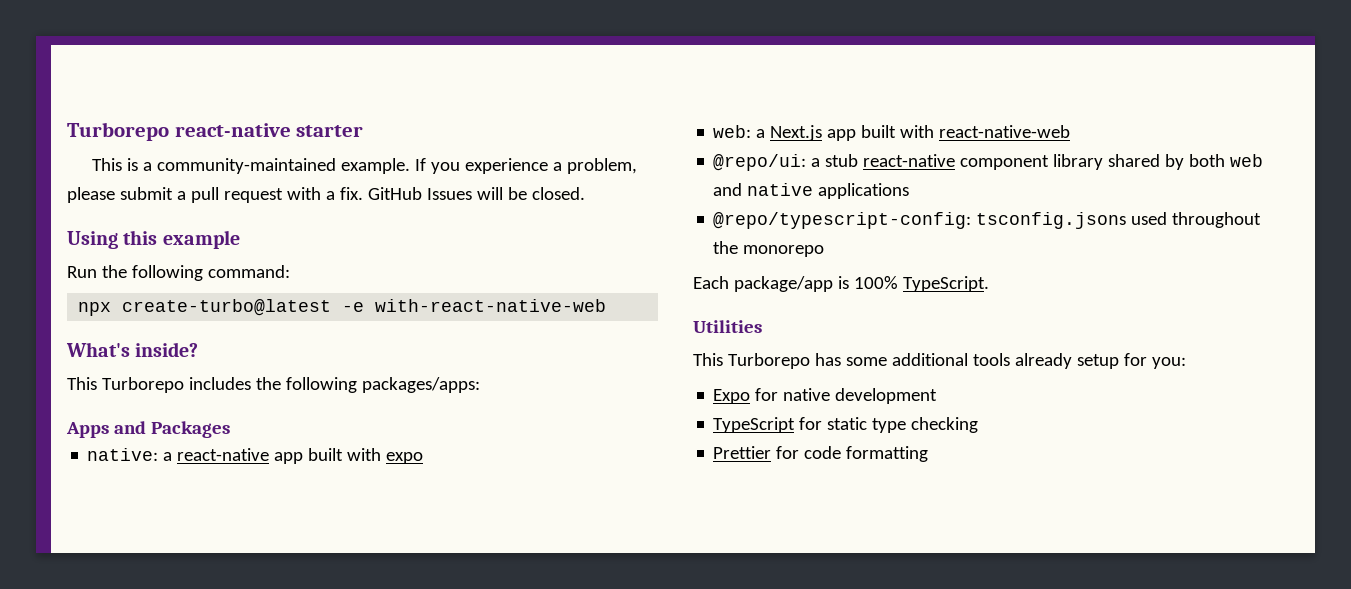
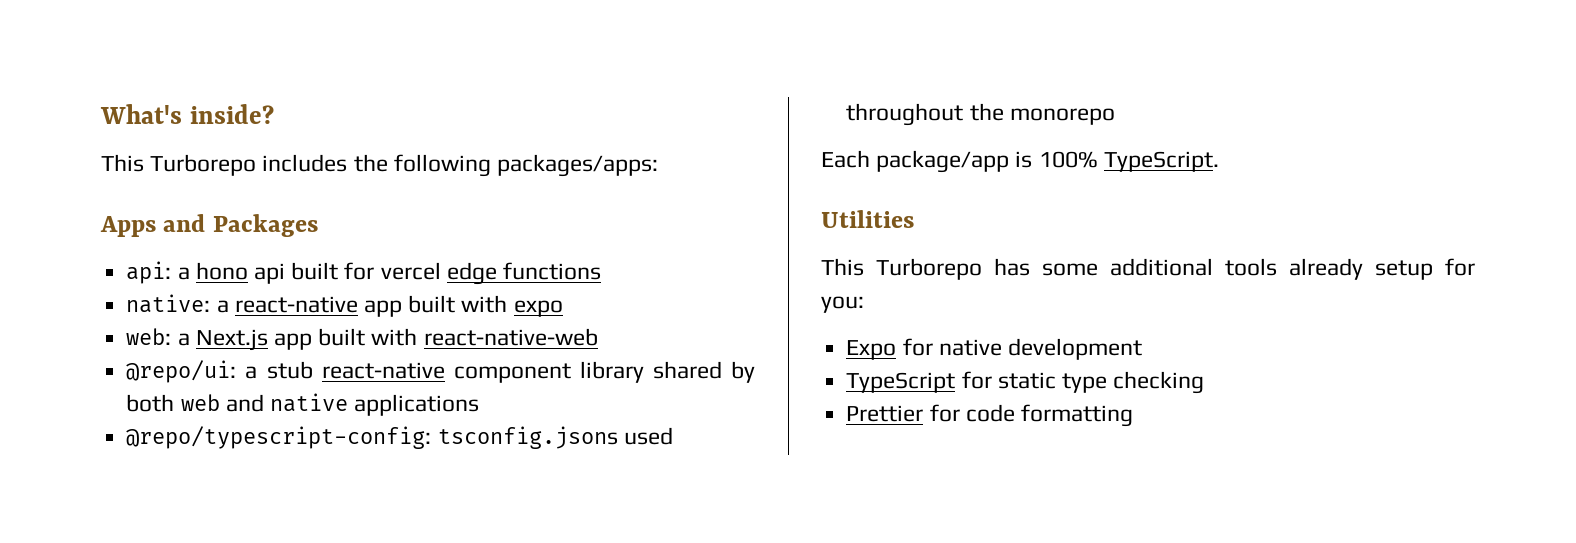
[67,122,364,141] [92,158,638,174] [67,187,585,203] [67,230,240,249] [67,265,290,281] [78,299,607,316] Turborepo react-native starter // This is a community-maintained example. If you experience a problem, please submit a pull request with a fix. GitHub Issues will be closed. // Using this example // Run the following command: // npx create-turbo@latest -e with-react-native-web // -> (100, 114) none
(230, 429) none -> [126,261,601,285] // api: a hono api built for vercel edge functions

